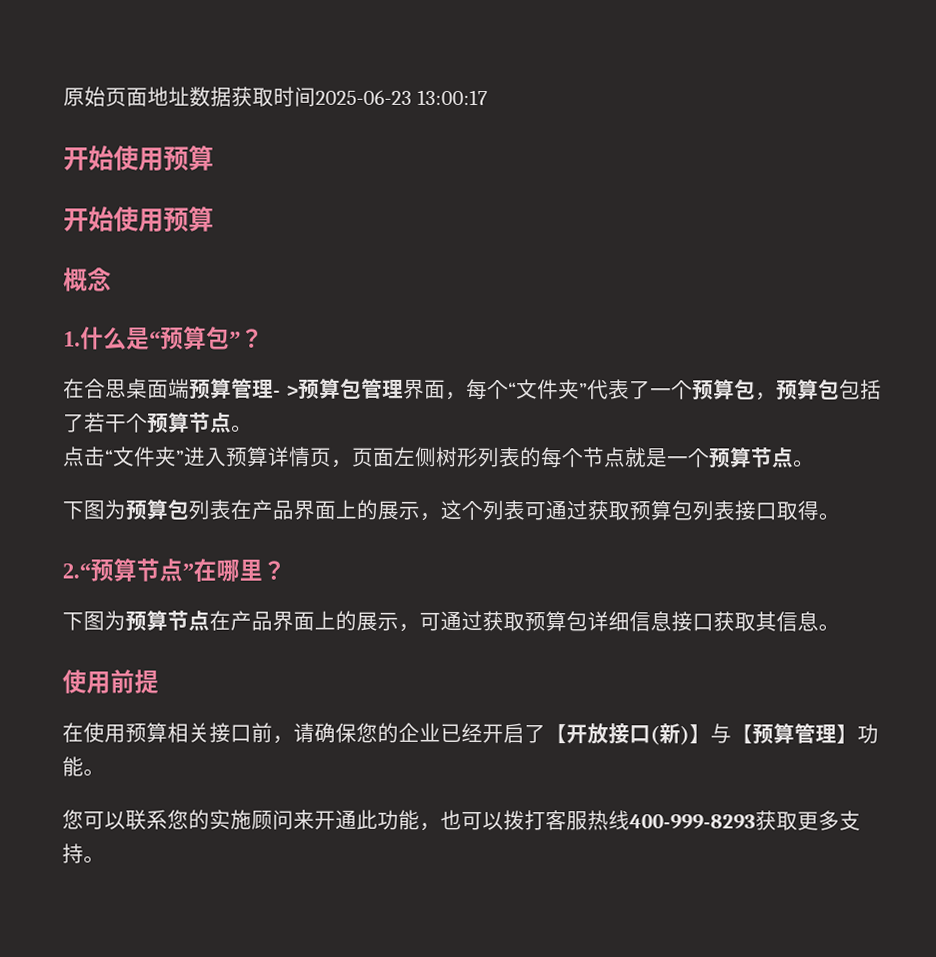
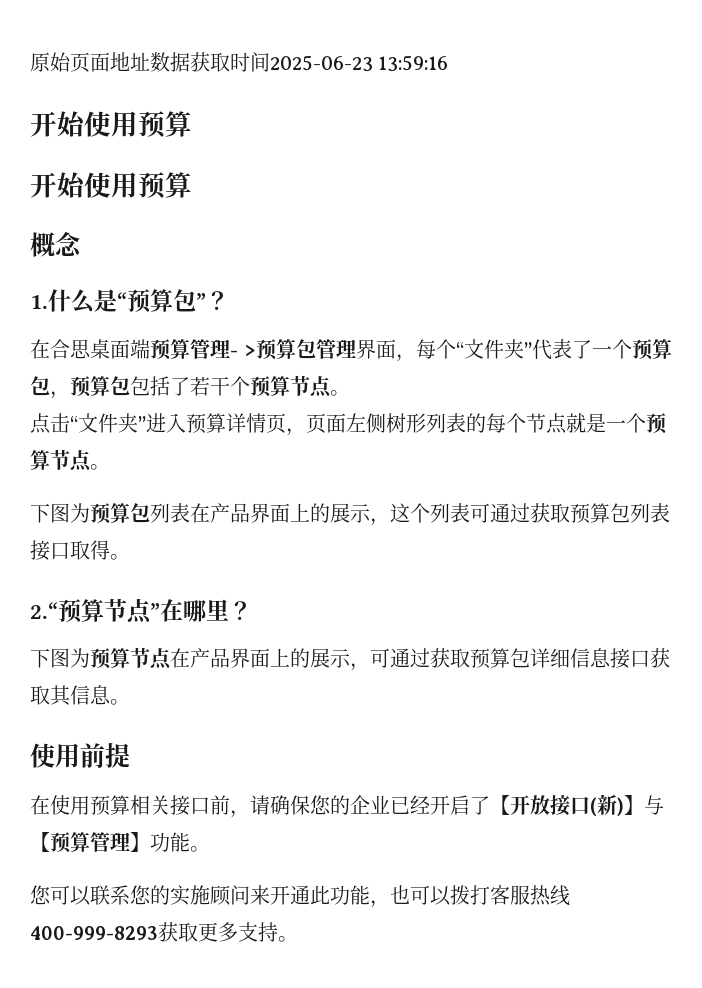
[416,89,488,106] 13:00:17 -> [378,55,449,72] 13:59:16

